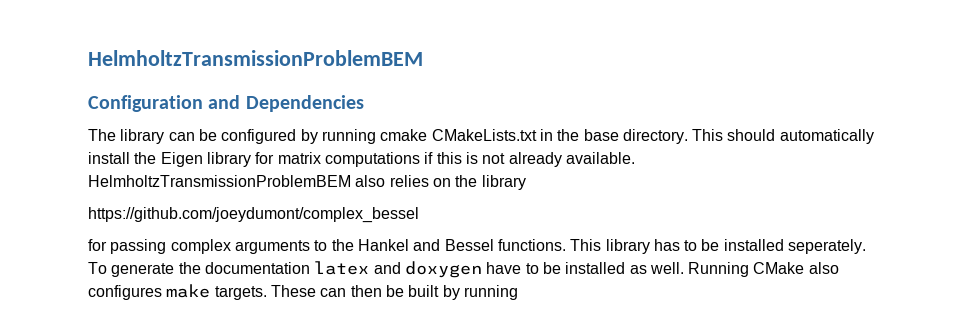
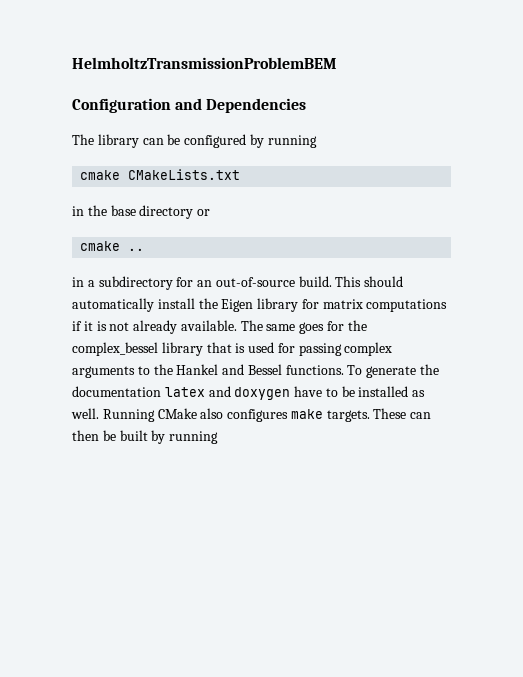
(376, 136) none -> (317, 141) //
(537, 135) none -> (241, 174) //
[622,129,688,144] directory. -> [139,205,211,219] [80,241,145,251] [72,276,332,290] directory or // cmake .. // in a subdirectory for an out-of-source build.
[436,152,462,164] this -> [83,321,93,331] it
[88,175,526,190] [88,207,419,223] HelmholtzTransmissionProblemBEM also relies on the library // https://github.com/joeydumont/complex_bessel // -> [240,320,367,334] [72,342,275,356] The same goes for the complex_bessel library that is used
[570,239,867,254] This library has to be installed seperately. -> (344, 370) none

